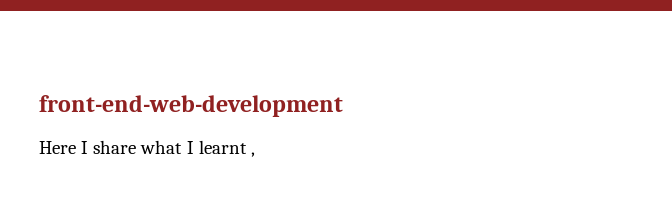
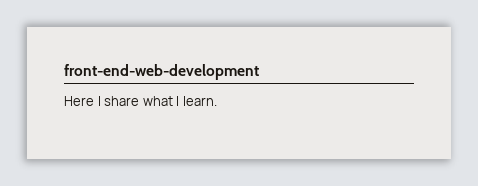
[198,140,255,157] learnt , -> [182,96,217,106] learn.

